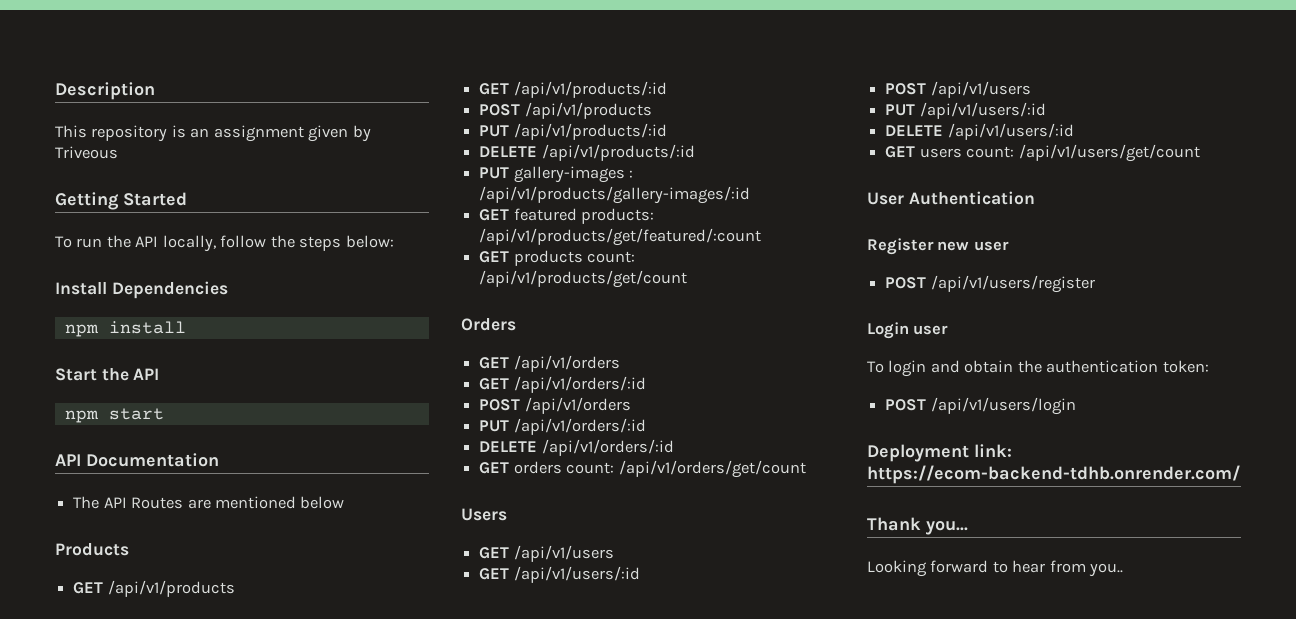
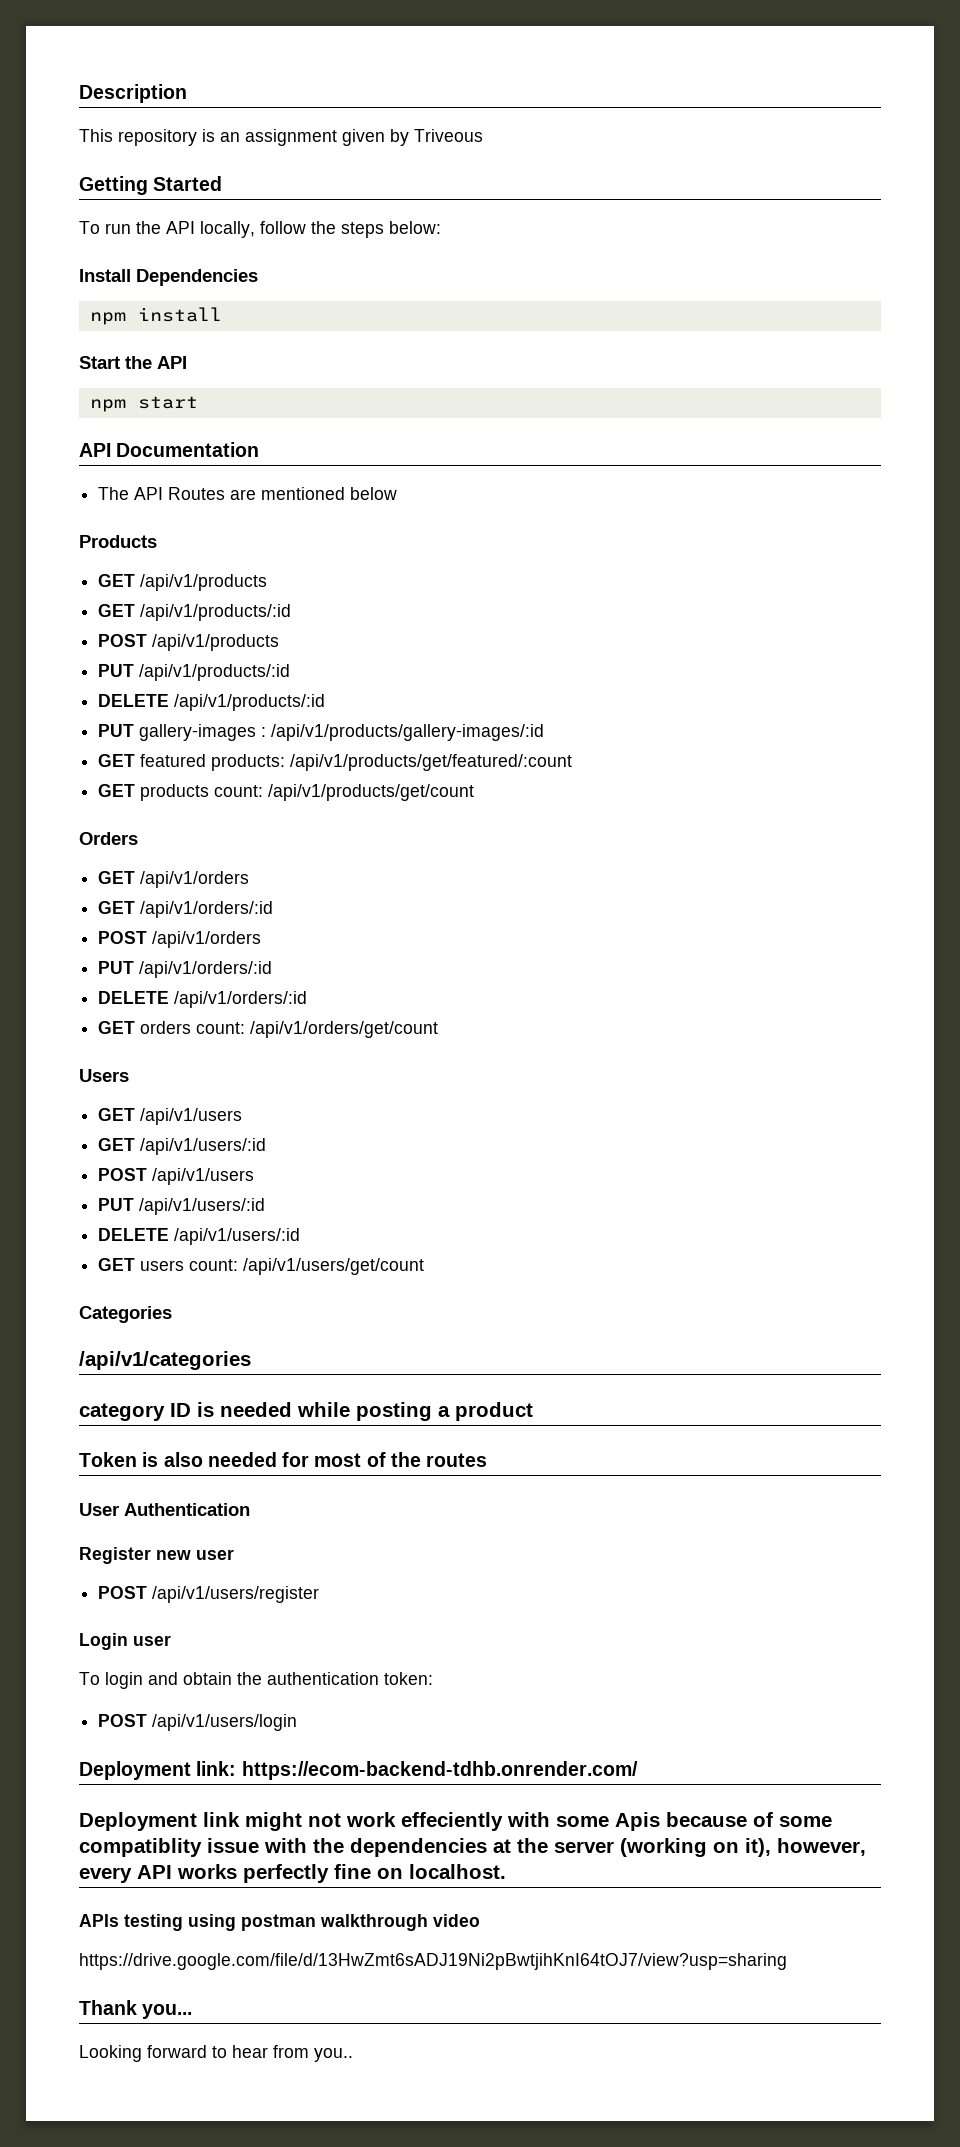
(1200, 153) none -> [79,1306,172,1323] [79,1351,251,1370] [79,1402,533,1421] [79,1452,488,1467] // Categories // /api/v1/categories // category ID is needed while posting a product // Token is also needed for most of the routes
(1240, 474) none -> [79,1812,832,1831] [79,1838,866,1857] [79,1864,506,1883] [79,1914,480,1931] [79,1953,787,1970] // Deployment link might not work effeciently with some Apis because of some compatiblity issue with the dependencies at the server (working on it), however, every API works perfectly fine on localhost. // APIs testing using postman walkthrough video // https://drive.google.com/file/d/13HwZmt6sADJ19Ni2pBwtjihKnI64tOJ7/view?usp=sharing

